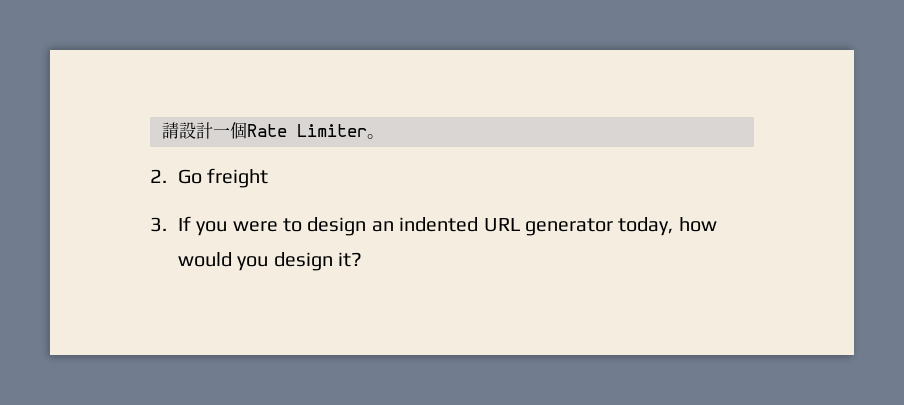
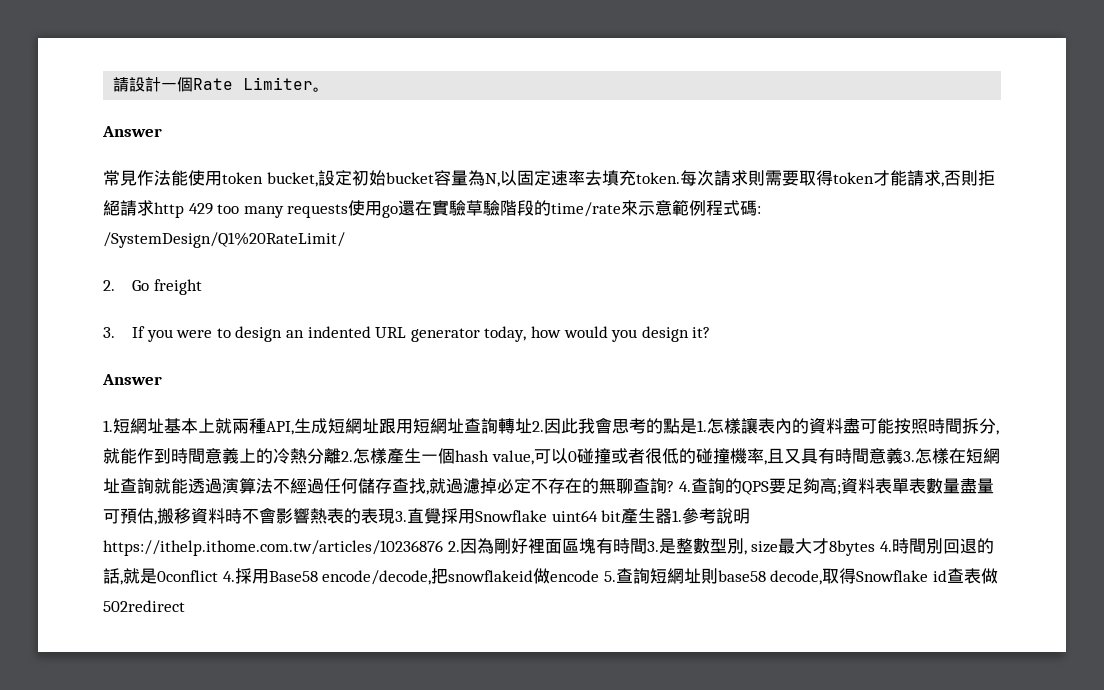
(384, 136) none -> [102,126,162,137] [103,170,995,187] [103,200,762,218] [103,232,345,248] // Answer // 常見作法能使用token bucket,設定初始bucket容量為N,以固定速率去填充token.每次請求則需要取得token才能請求,否則拒絕請求http 429 too many requests使用go還在實驗草驗階段的time/rate來示意範例程式碼: /SystemDesign/Q1%20RateLimit/
(363, 259) none -> [102,374,162,385] [103,417,999,435] [103,448,1000,465] [103,478,994,495] [103,507,751,525] [103,538,994,556] [103,568,998,585] [103,600,185,612] // Answer // 1.短網址基本上就兩種API,生成短網址跟用短網址查詢轉址2.因此我會思考的點是1.怎樣讓表內的資料盡可能按照時間拆分,就能作到時間意義上的冷熱分離2.怎樣產生一個hash value,可以0碰撞或者很低的碰撞機率,且又具有時間意義3.怎樣在短網址查詢就能透過演算法不經過任何儲存查找,就過濾掉必定不存在的無聊查詢? 4.查詢的QPS要足夠高;資料表單表數量盡量可預估,搬移資料時不會影響熱表的表現3.直覺採用Snowflake uint64 bit產生器1.參考說明https://ithelp.ithome.com.tw/articles/10236876 2.因為剛好裡面區塊有時間3.是整數型別, size最大才8bytes 4.時間別回退的話,就是0conflict 4.採用Base58 encode/decode,把snowflakeid做encode 5.查詢短網址則base58 decode,取得Snowflake id查表做502redirect

